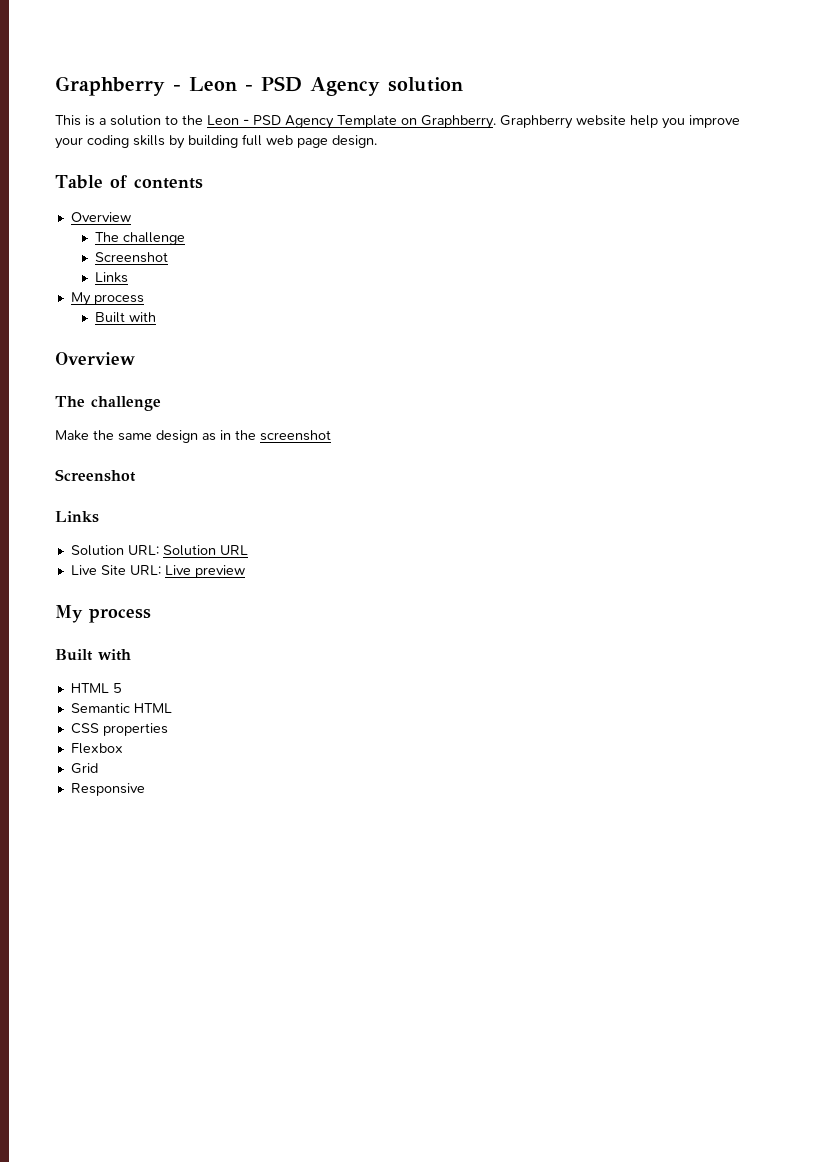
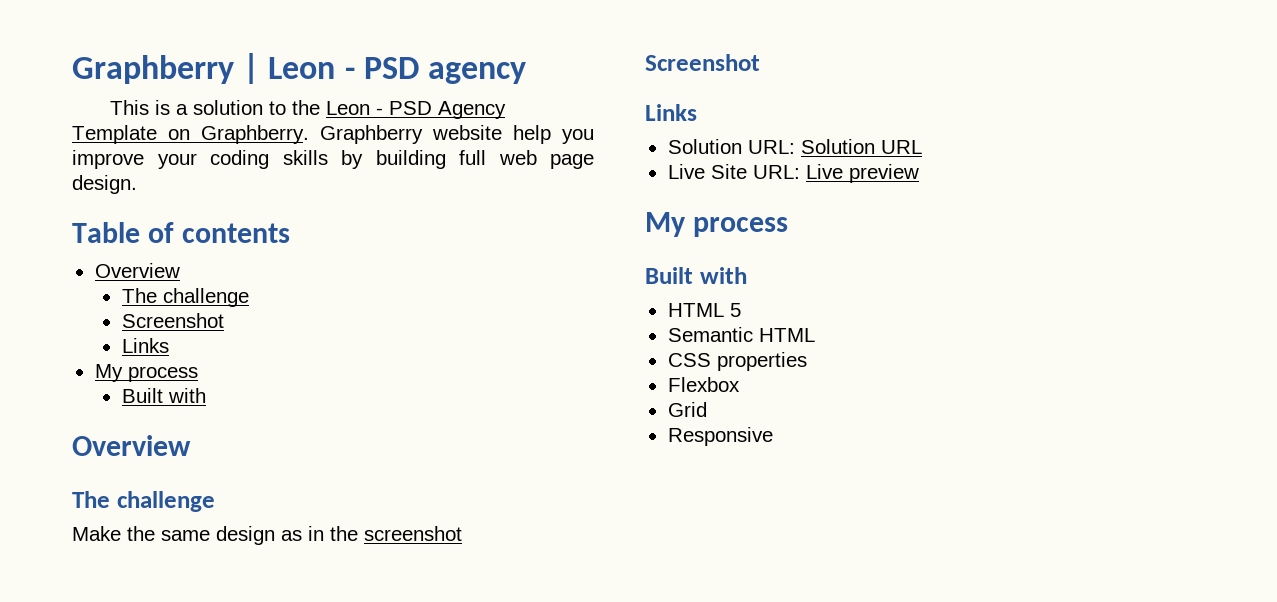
[55,76,463,96] Graphberry - Leon - PSD Agency solution -> [72,53,526,84] Graphberry | Leon - PSD agency

